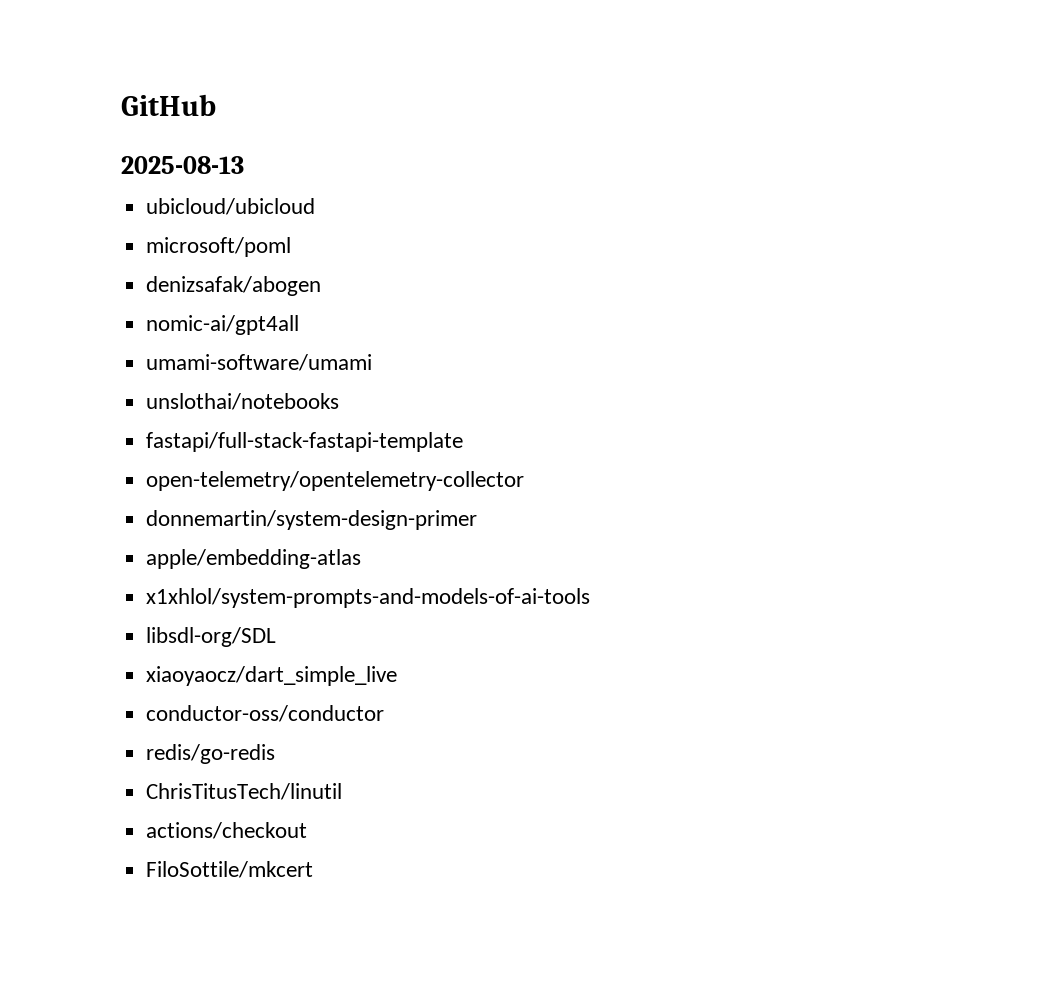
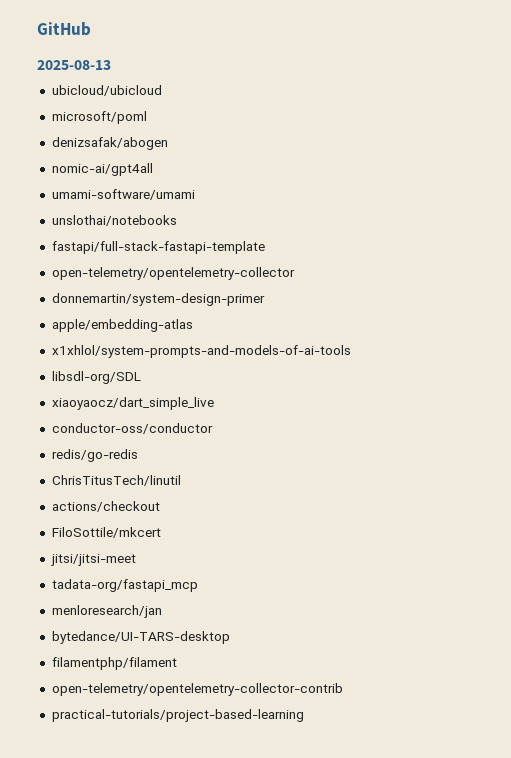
(314, 869) none -> [50,554,136,566] [51,579,198,592] [51,605,162,618] [51,631,230,644] [51,657,177,670] [51,683,343,696] [51,709,304,722] // jitsi/jitsi-meet // tadata-org/fastapi_mcp // menloresearch/jan // bytedance/UI-TARS-desktop // filamentphp/filament // open-telemetry/opentelemetry-collector-contrib // practical-tutorials/project-based-learning

